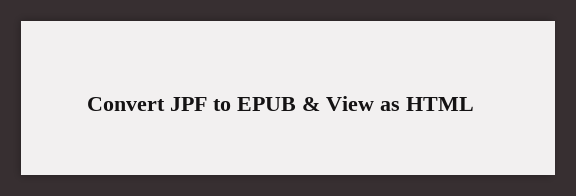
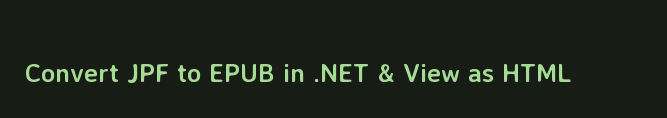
(296, 104) none -> [283,64,369,82] in .NET

